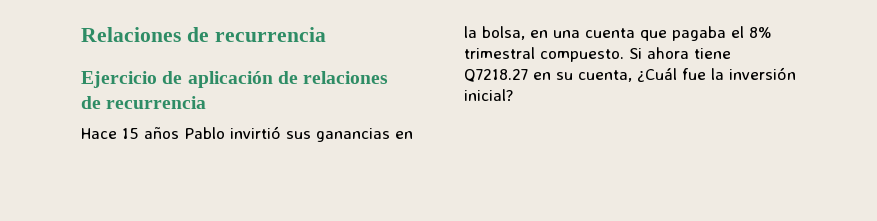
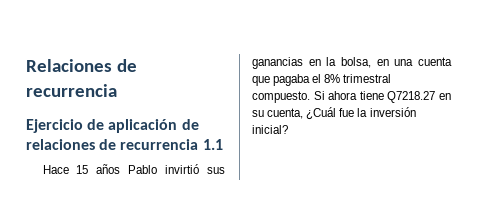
(207, 102) none -> [202,139,223,150] 1.1

